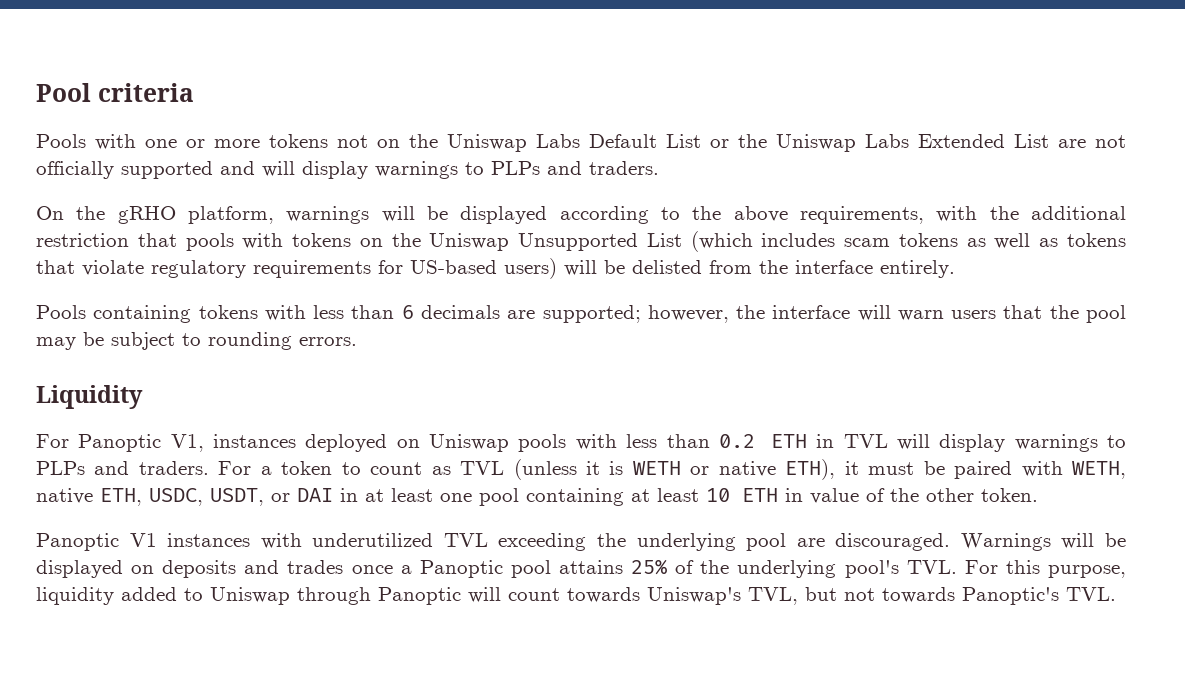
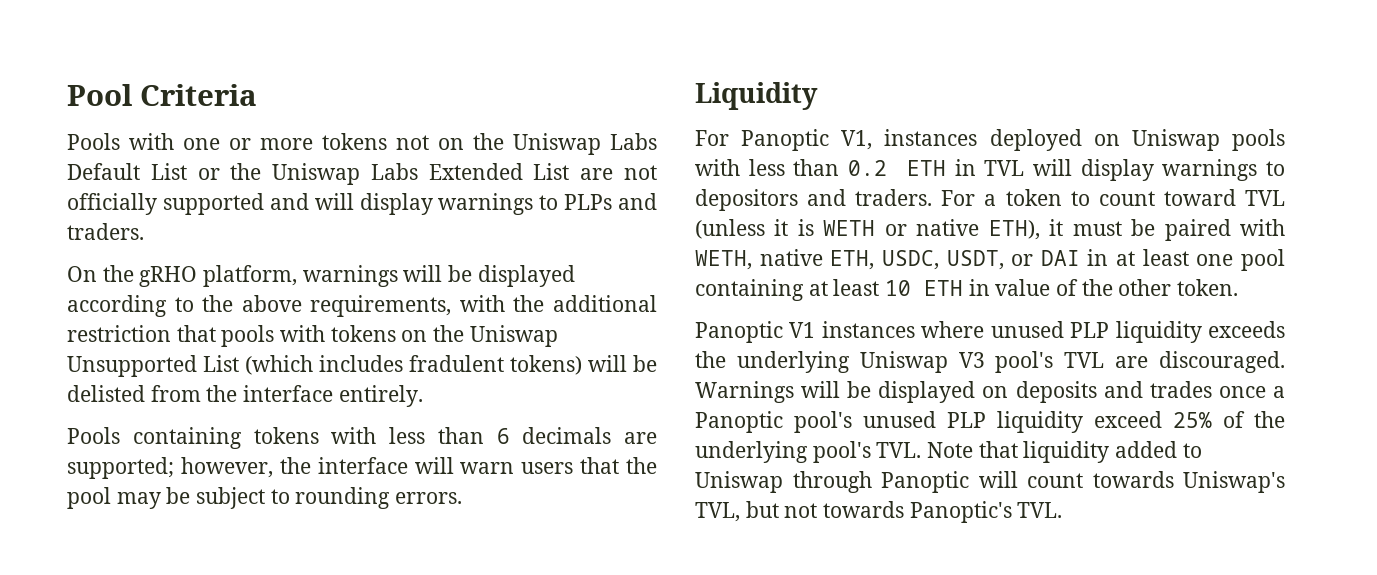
[97,83,194,102] criteria -> [140,84,257,106] Criteria
[844,233,1126,249] [36,258,557,279] scam tokens as well as tokens that violate regulatory requirements for US-based users) -> [409,355,582,375] fradulent tokens)
[36,461,85,475] PLPs -> [695,189,798,211] depositors
[431,466,451,475] as -> [1163,189,1236,206] toward
[260,533,787,551] with underutilized TVL exceeding the underlying pool -> [921,321,1285,343] [695,351,1105,373] where unused PLP liquidity exceeds the underlying Uniswap V3 pool's TVL
[510,560,623,578] pool attains -> [794,411,1162,433] pool's unused PLP liquidity exceed
[964,560,1126,578] For this purpose, -> [927,441,1018,458] Note that

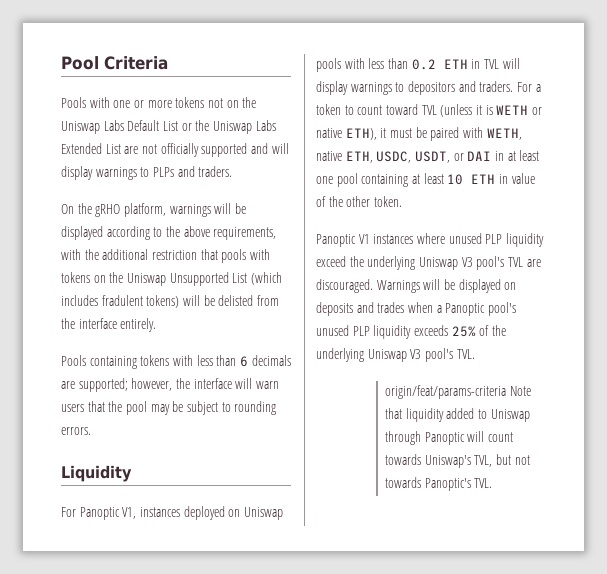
[1208,321,1285,338] exceeds -> [316,256,346,267] exceed
[1218,386,1266,398] once -> [407,302,433,313] when
[1094,411,1162,428] exceed -> [413,325,448,336] exceeds
(808, 452) none -> [367,349,422,362] Uniswap V3
(922, 450) none -> [385,385,506,399] // origin/feat/params-criteria

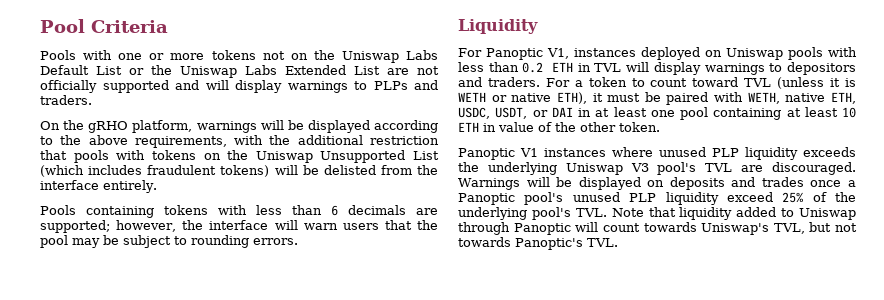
[101,295,143,306] fradulent -> [147,165,217,175] fraudulent
[316,256,346,267] exceed -> [803,147,856,157] exceeds
[407,302,433,313] when -> [810,180,842,187] once
[413,325,448,336] exceeds -> [726,192,773,202] exceed
[367,349,422,362] Uniswap V3 -> (527, 213) none
[385,385,506,399] // origin/feat/params-criteria -> (607, 212) none

